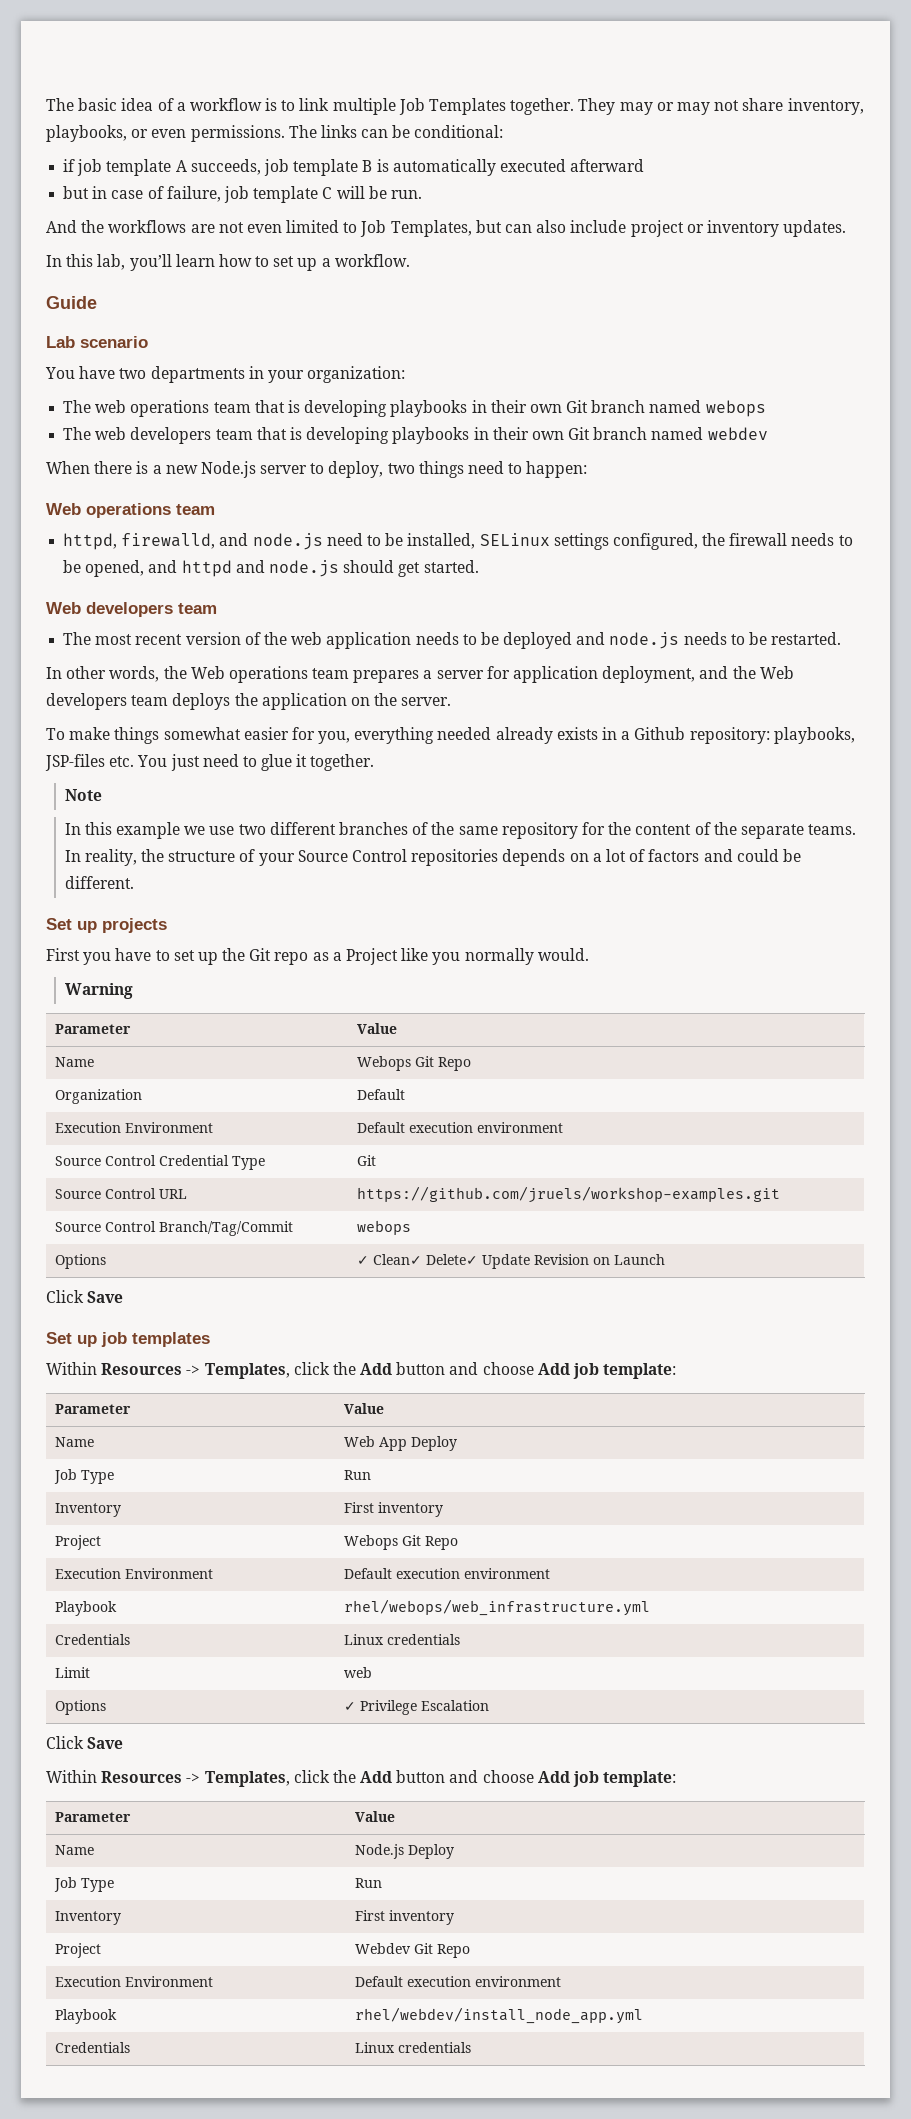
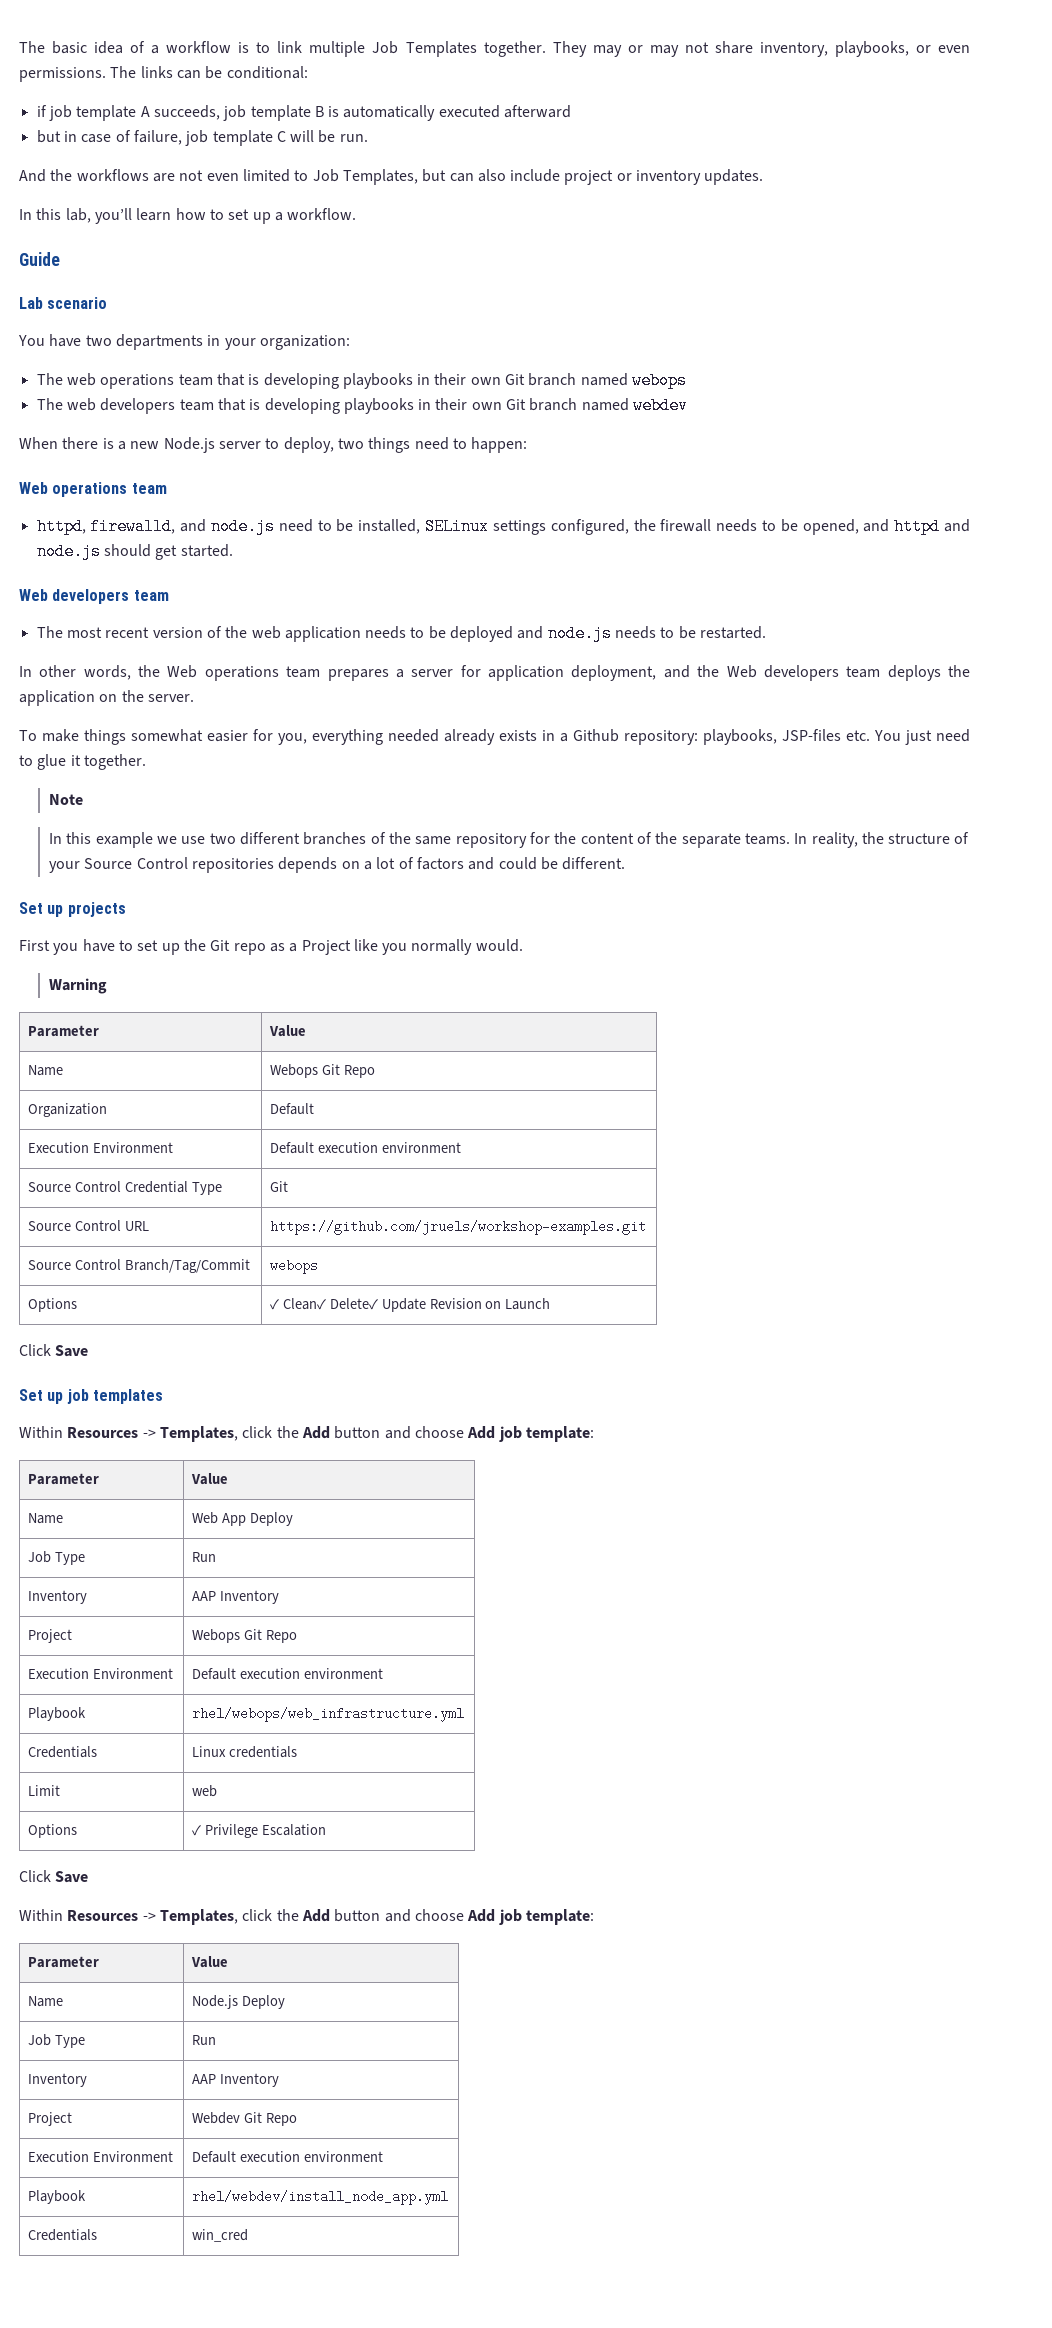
[344,1502,444,1517] First inventory -> [191,1590,279,1604] AAP Inventory
[355,1910,455,1925] First inventory -> [191,2073,279,2087] AAP Inventory
[355,2042,472,2053] Linux credentials -> [191,2229,248,2242] win_cred

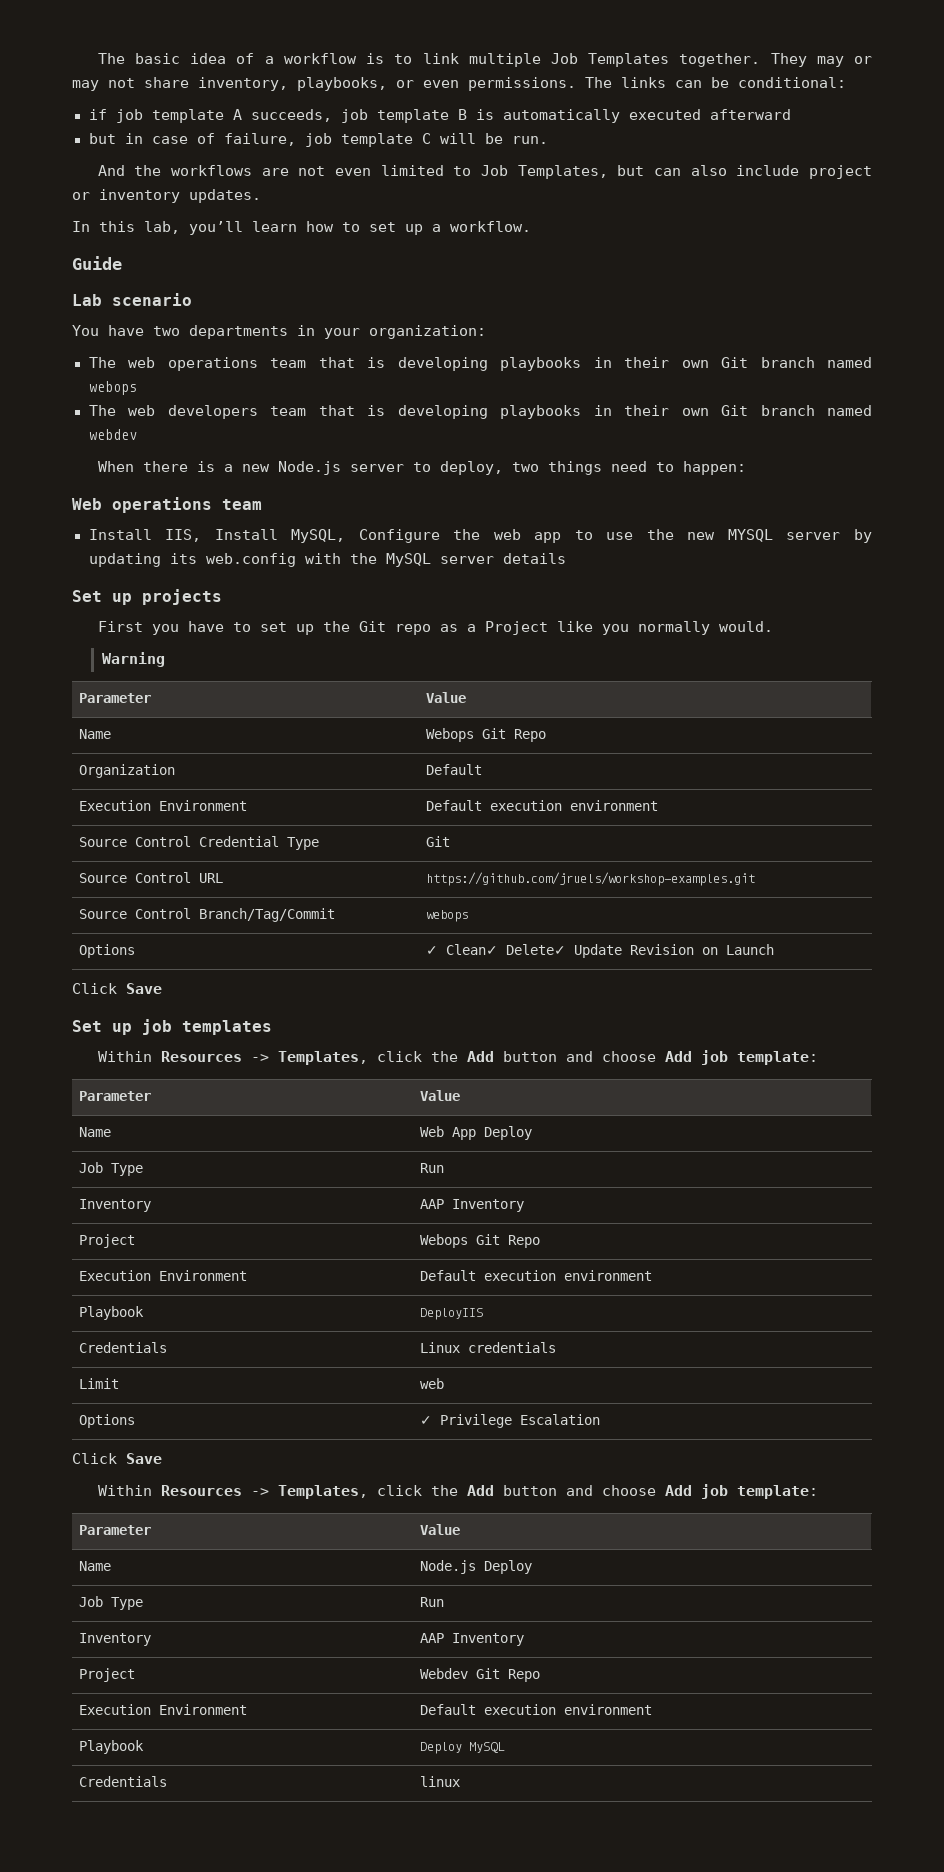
[36,518,971,535] [36,543,233,560] [19,589,169,604] [36,625,767,642] [19,665,970,681] [19,690,194,706] [19,729,970,745] [19,754,146,770] [49,794,84,805] [49,832,970,848] [49,857,626,873] httpd, firewalld, and node.js need to be installed, SELinux settings configured, the firewall needs to be opened, and httpd and node.js should get started. // Web developers team // The most recent version of the web application needs to be deployed and node.js needs to be restarted. // In other words, the Web operations team prepares a server for application deployment, and the Web developers team deploys the application on the server. // To make things somewhat easier for you, everything needed already exists in a Github repository: playbooks, JSP-files etc. You just need to glue it together. // Note // In this example we use two different branches of the same repository for the content of the separate teams. In reality, the structure of your Source Control repositories depends on a lot of factors and could be different. -> [88,529,873,543] [88,553,566,567] Install IIS, Install MySQL, Configure the web app to use the new MYSQL server by updating its web.config with the MySQL server details
[191,1707,464,1722] rhel/webops/web_infrastructure.yml -> [419,1308,483,1320] DeployIIS
[191,2190,448,2205] [27,2229,97,2241] [191,2229,248,2242] rhel/webdev/install_node_app.yml // Credentials | win_cred -> [419,1742,505,1754] [78,1776,167,1787] [419,1776,460,1787] Deploy MySQL // Credentials | linux

